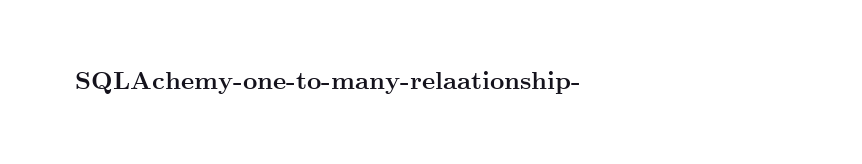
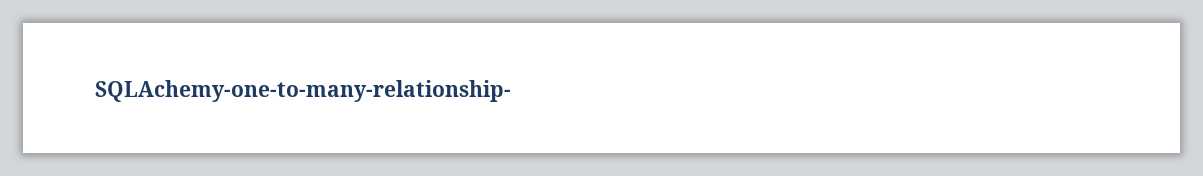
[75,71,581,94] SQLAchemy-one-to-many-relaationship- -> [95,80,511,102] SQLAchemy-one-to-many-relationship-

